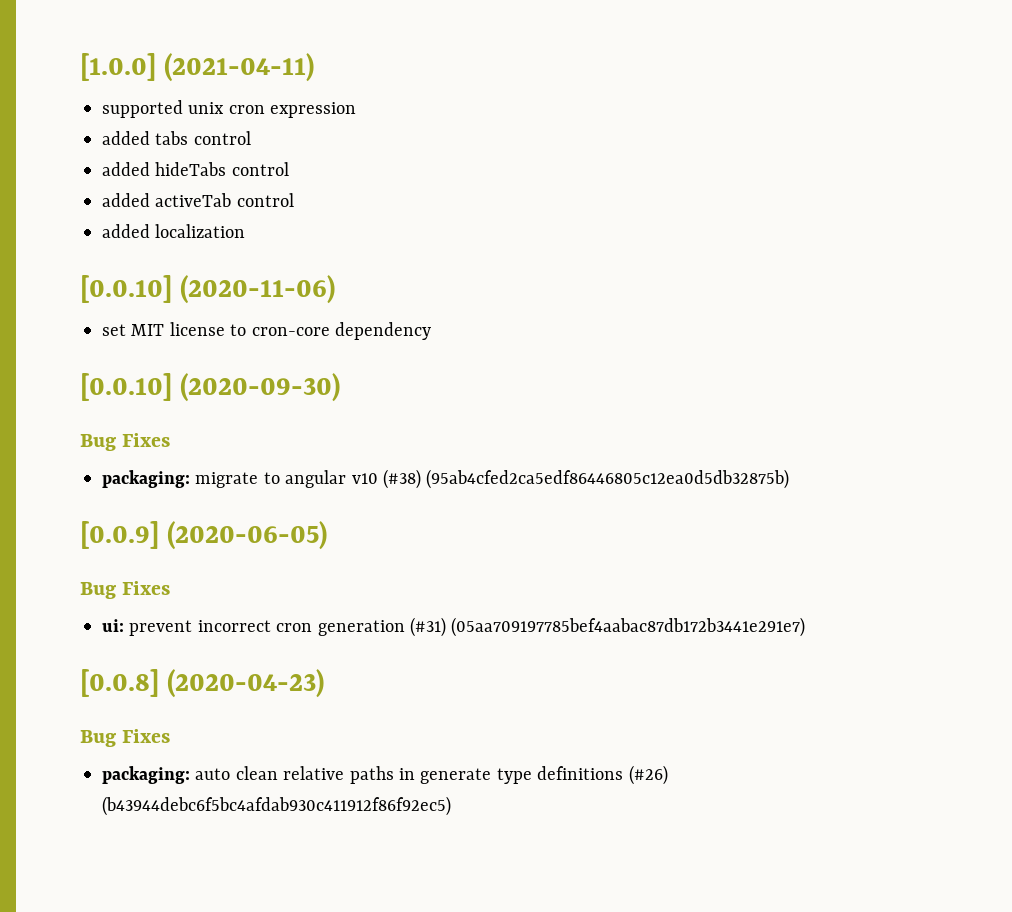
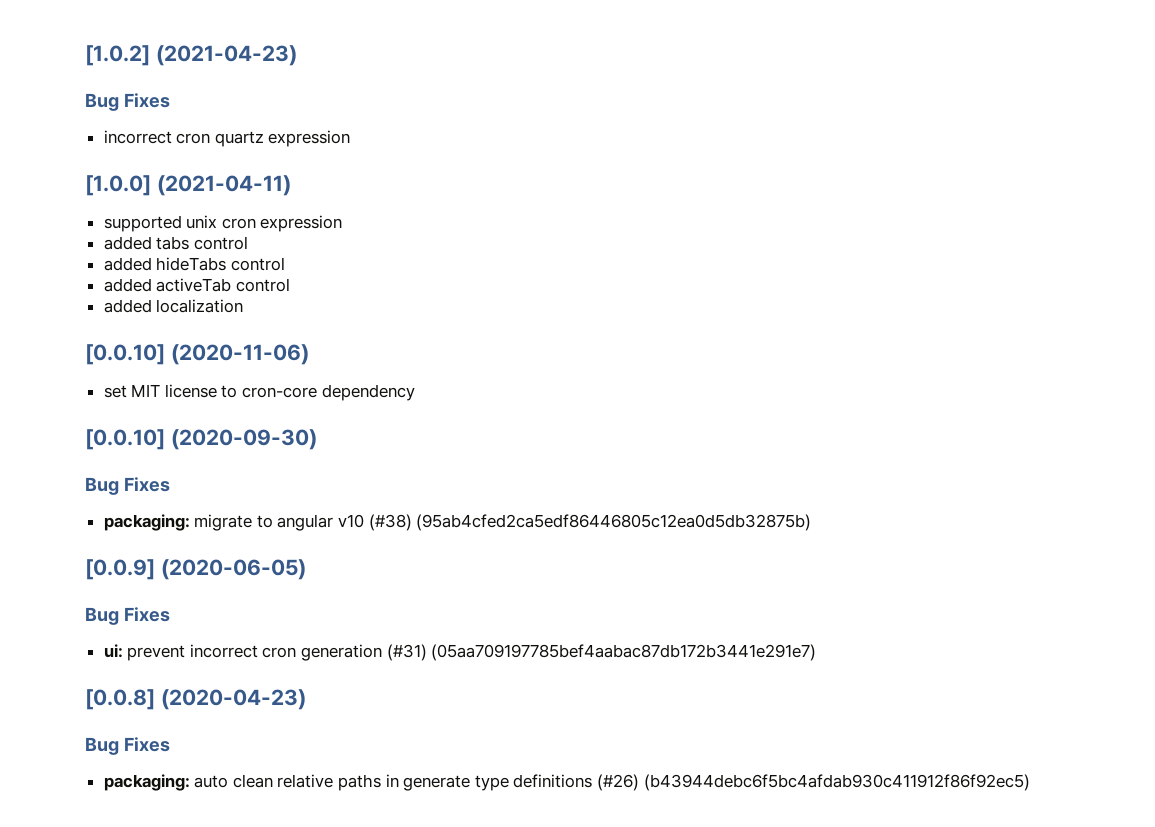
(80, 67) none -> [85,45,297,66] [85,93,170,111] [103,130,351,147] [1.0.2] (2021-04-23) // Bug Fixes // incorrect cron quartz expression //

